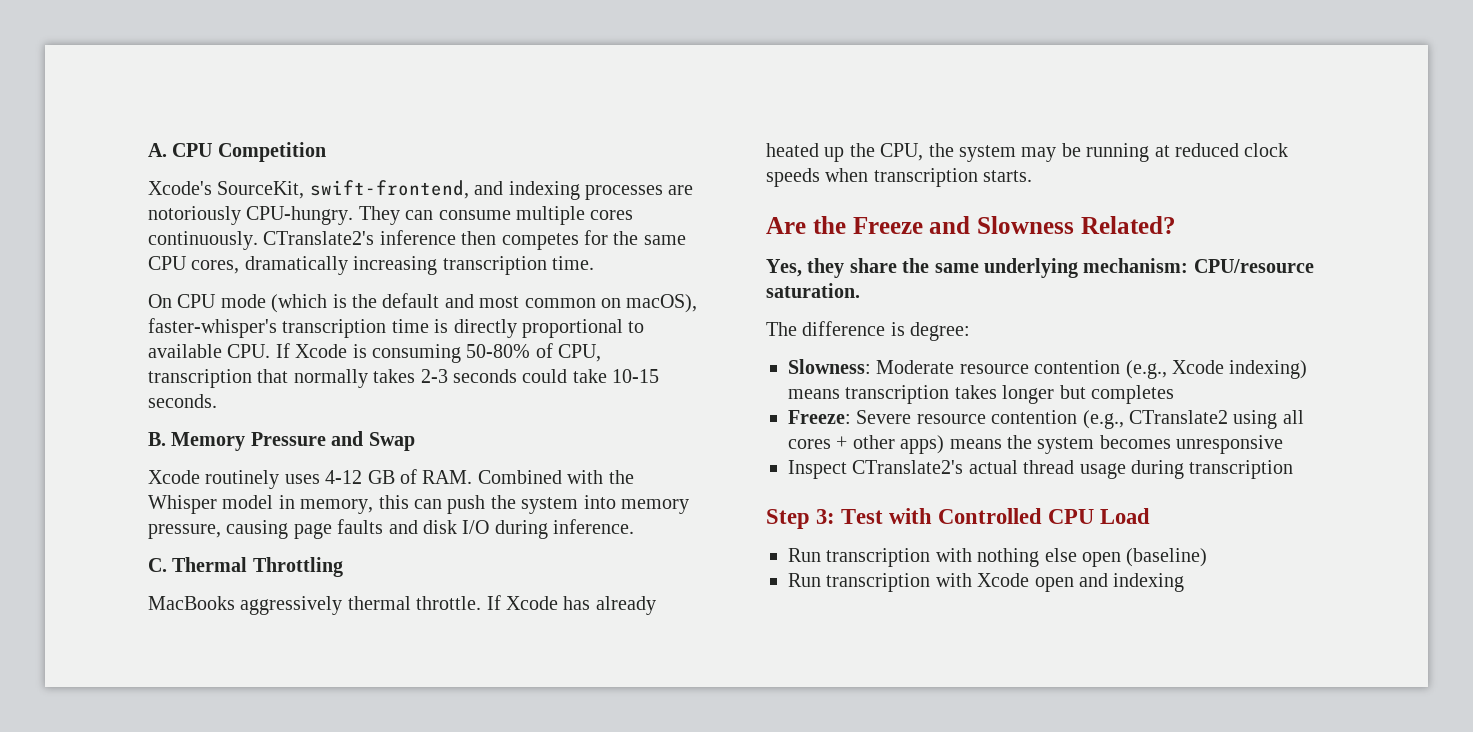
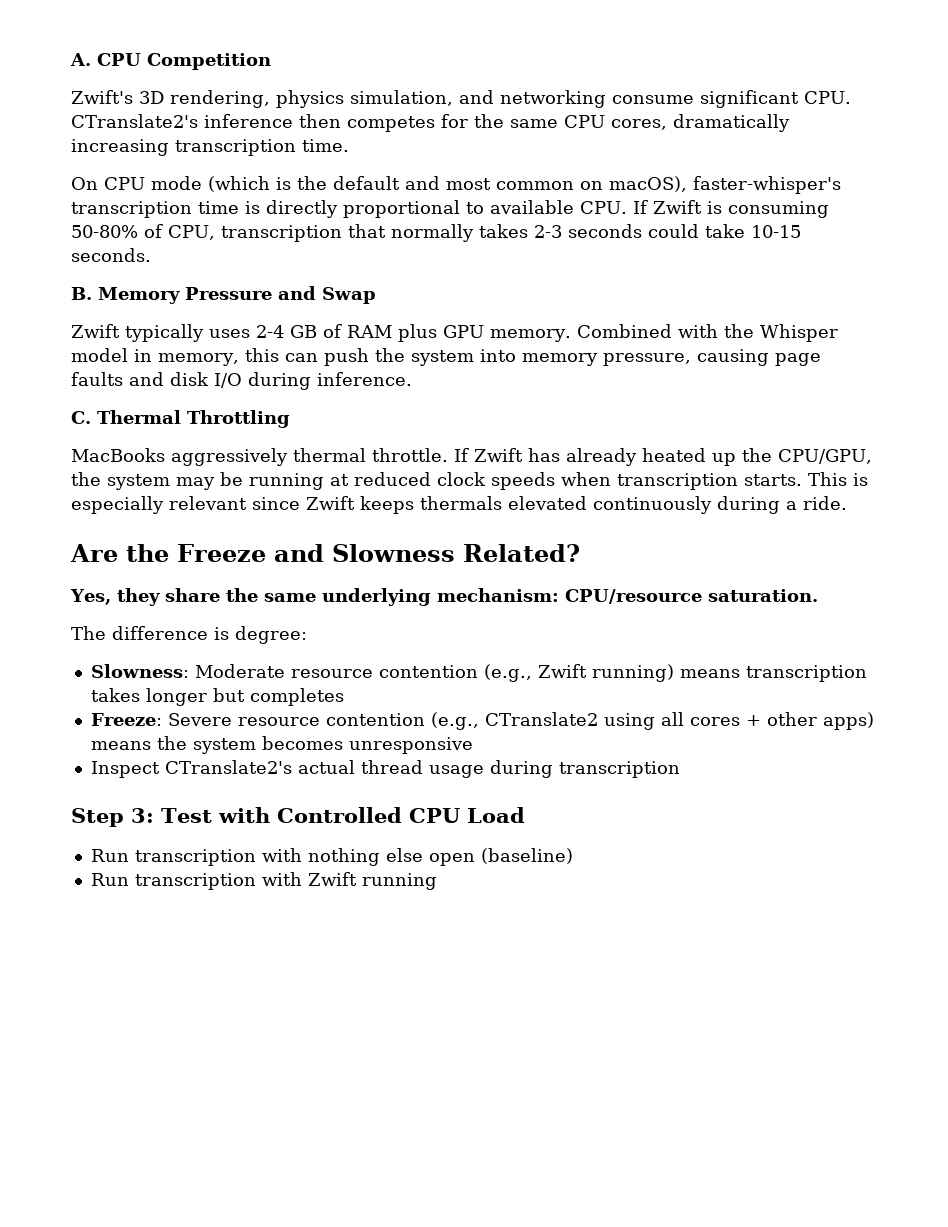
[148,180,694,200] [148,206,634,225] [148,231,258,250] Xcode's SourceKit, swift-frontend, and indexing processes are notoriously CPU-hungry. They can consume multiple cores continuously. -> [71,90,851,108] Zwift's 3D rendering, physics simulation, and networking consume significant CPU.
[295,344,348,358] Xcode -> [652,200,702,214] Zwift
[148,469,473,489] Xcode routinely uses 4-12 GB of RAM. -> [71,324,571,342] Zwift typically uses 2-4 GB of RAM plus GPU memory.
[505,596,558,610] Xcode -> [474,448,523,462] Zwift
[880,143,924,161] CPU, -> [778,449,872,464] CPU/GPU,
(1033, 176) none -> [808,472,868,486] [71,496,847,514] This is especially relevant since Zwift keeps thermals elevated continuously during a ride.
[1172,360,1308,379] Xcode indexing) -> [537,664,674,682] Zwift running)
[977,573,1185,592] Xcode open and indexing -> [307,872,437,890] Zwift running

